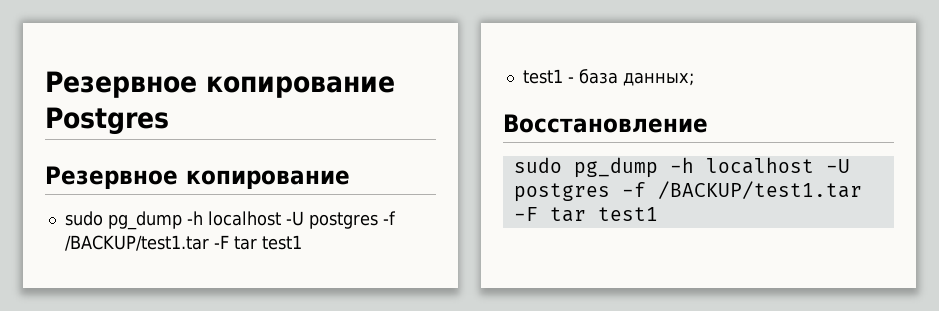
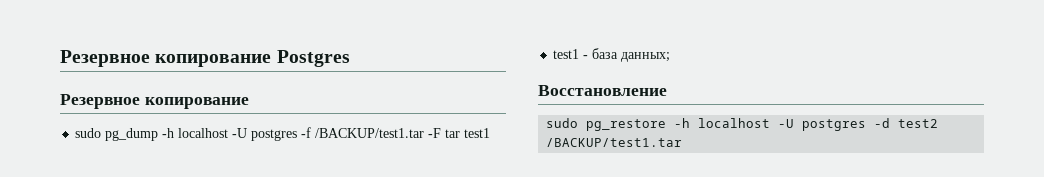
[573,157,850,178] [513,181,862,202] [513,207,658,222] pg_dump -h localhost -U postgres -f /BACKUP/test1.tar -F tar test1 -> [586,118,939,131] [546,138,683,147] pg_restore -h localhost -U postgres -d test2 /BACKUP/test1.tar

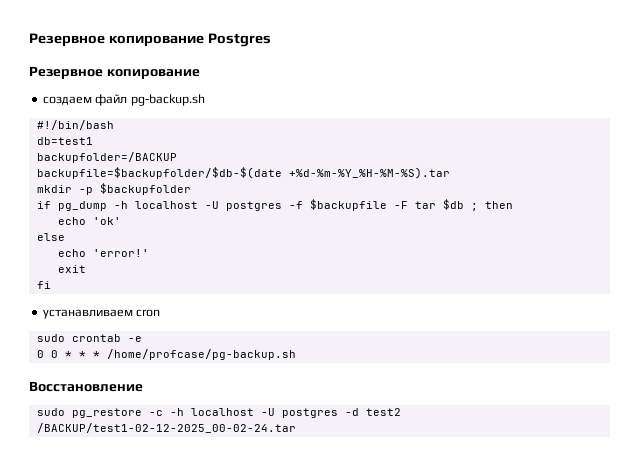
[75,128,102,138] sudo -> [42,94,205,106] [36,120,114,130] [36,137,93,145] [36,152,177,163] [36,167,450,179] [36,183,191,195] [36,201,51,209] создаем файл pg-backup.sh // #!/bin/bash // db=test1 // backupfolder=/BACKUP // backupfile=$backupfolder/$db-$(date +%d-%m-%Y_%H-%M-%S).tar // mkdir -p $backupfolder // if
[315,128,425,138] /BACKUP/test1.tar -> [309,199,387,211] $backupfile
[464,128,491,138] [553,48,671,62] test1 // test1 - база данных; -> [442,199,513,211] [57,217,121,225] [36,233,65,241] [57,249,149,257] [57,265,86,273] [36,281,51,289] [42,309,161,319] [36,334,142,342] [36,349,296,360] $db ; then // echo 'ok' // else // echo 'error!' // exit // fi // устанавливаем cron // sudo crontab -e // 0 0 * * * /home/profcase/pg-backup.sh
(667, 125) none -> [148,410,163,416] -c
[546,138,683,147] /BACKUP/test1.tar -> [36,423,296,433] /BACKUP/test1-02-12-2025_00-02-24.tar

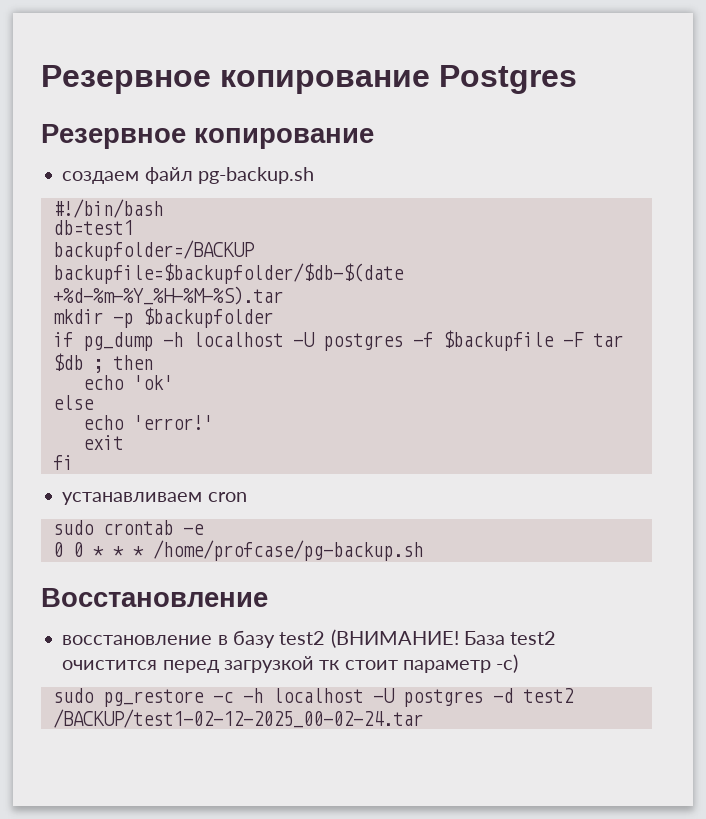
(143, 386) none -> [62,629,557,648] [62,654,519,673] // восстановление в базу test2 (ВНИМАНИЕ! База test2 очистится перед загрузкой тк стоит параметр -c)

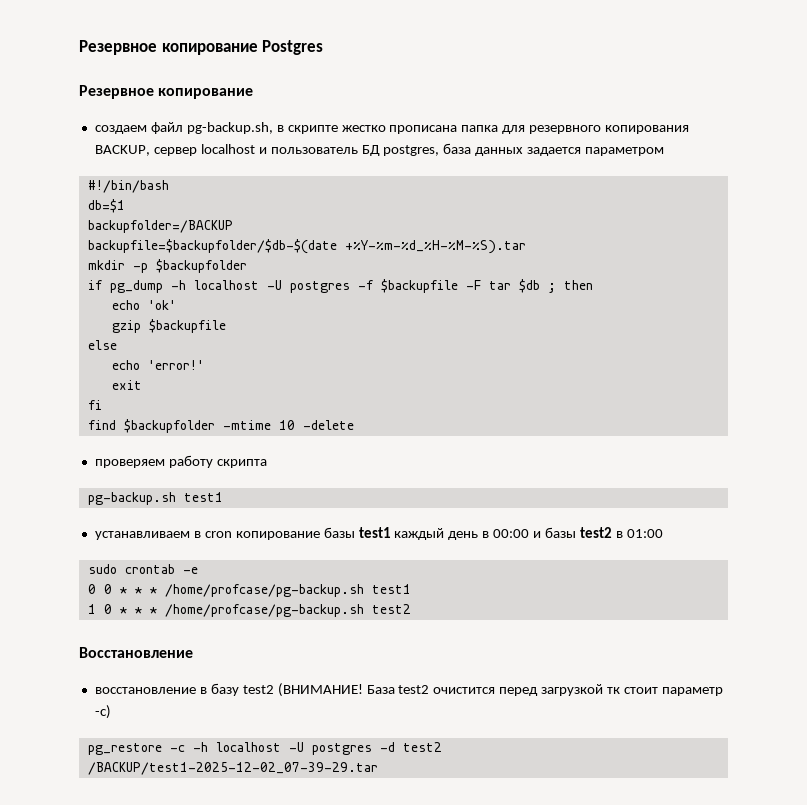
[197,167,314,184] pg-backup.sh -> [186,122,690,134] [94,143,665,156] pg-backup.sh, в скрипте жестко прописана папка для резервного копирования BACKUP, сервер localhost и пользователь БД postgres, база данных задается параметром
[52,220,133,235] db=test1 -> [87,199,125,213] db=$1
[52,286,283,305] +%d-%m-%Y_%H-%M-%S).tar -> [344,240,526,254] +%Y-%m-%d_%H-%M-%S).tar
(173, 382) none -> [111,319,226,333] // gzip $backupfile
(73, 462) none -> [87,419,354,433] [94,455,267,468] [87,492,223,505] // find $backupfolder -mtime 10 -delete // проверяем работу скрипта // pg-backup.sh test1
(203, 498) none -> [193,531,201,538] в
(247, 497) none -> [235,527,663,540] копирование базы test1 каждый день в 00:00 и базы test2 в 01:00
(423, 550) none -> [371,584,411,594] [87,604,411,617] test1 // 1 0 * * * /home/profcase/pg-backup.sh test2
[52,688,94,703] sudo -> (111, 712) none
[52,709,423,728] /BACKUP/test1-02-12-2025_00-02-24.tar -> [87,762,378,775] /BACKUP/test1-2025-12-02_07-39-29.tar

